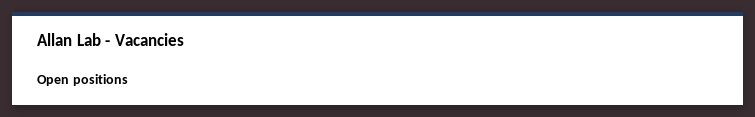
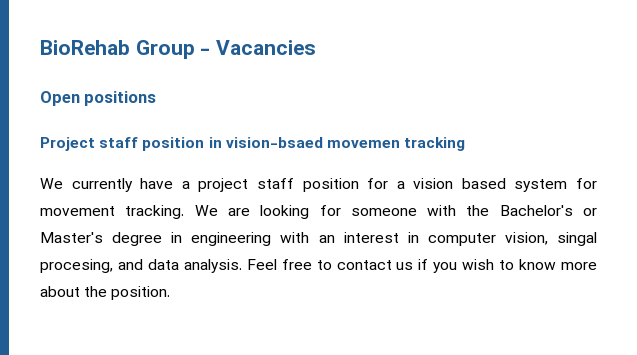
[37,33,101,46] Allan Lab -> [40,40,195,59] BioRehab Group
(128, 80) none -> [40,137,466,151] [40,178,597,192] [40,205,597,219] [40,232,598,246] [40,259,598,273] [40,286,171,300] // Project staff position in vision-bsaed movemen tracking // We currently have a project staff position for a vision based system for movement tracking. We are looking for someone with the Bachelor's or Master's degree in engineering with an interest in computer vision, singal procesing, and data analysis. Feel free to contact us if you wish to know more about the position.

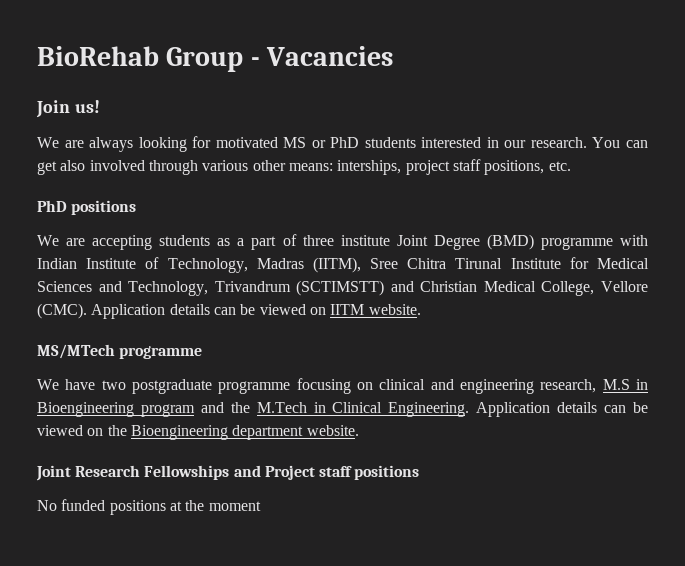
[40,91,157,106] [40,137,466,151] [40,178,597,192] [40,205,597,219] [40,232,598,246] [40,259,598,273] [40,286,171,300] Open positions // Project staff position in vision-bsaed movemen tracking // We currently have a project staff position for a vision based system for movement tracking. We are looking for someone with the Bachelor's or Master's degree in engineering with an interest in computer vision, singal procesing, and data analysis. Feel free to contact us if you wish to know more about the position. -> [36,100,100,118] [37,136,649,152] [37,159,571,175] [37,200,137,215] [37,234,648,250] [37,257,649,273] [37,280,648,296] [37,303,421,319] [37,344,203,359] [37,378,648,394] [37,402,648,417] [37,425,359,440] [36,465,420,481] [37,499,261,515] Join us! // We are always looking for motivated MS or PhD students interested in our research. You can get also involved through various other means: interships, project staff positions, etc. // PhD positions // We are accepting students as a part of three institute Joint Degree (BMD) programme with Indian Institute of Technology, Madras (IITM), Sree Chitra Tirunal Institute for Medical Sciences and Technology, Trivandrum (SCTIMSTT) and Christian Medical College, Vellore (CMC). Application details can be viewed on IITM website. // MS/MTech programme // We have two postgraduate programme focusing on clinical and engineering research, M.S in Bioengineering program and the M.Tech in Clinical Engineering. Application details can be viewed on the Bioengineering department website. // Joint Research Fellowships and Project staff positions // No funded positions at the moment

